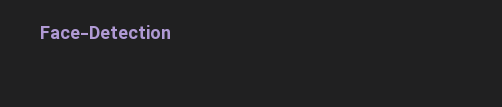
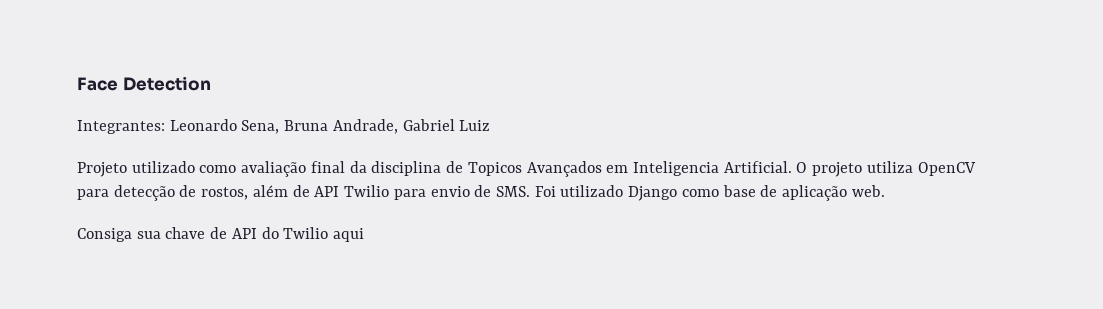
[40,25,171,39] Face-Detection -> [77,76,211,91] [77,119,491,134] [77,161,976,177] [77,185,885,201] [77,227,365,242] Face Detection // Integrantes: Leonardo Sena, Bruna Andrade, Gabriel Luiz // Projeto utilizado como avaliação final da disciplina de Topicos Avançados em Inteligencia Artificial. O projeto utiliza OpenCV para detecção de rostos, além de API Twilio para envio de SMS. Foi utilizado Django como base de aplicação web. // Consiga sua chave de API do Twilio aqui

